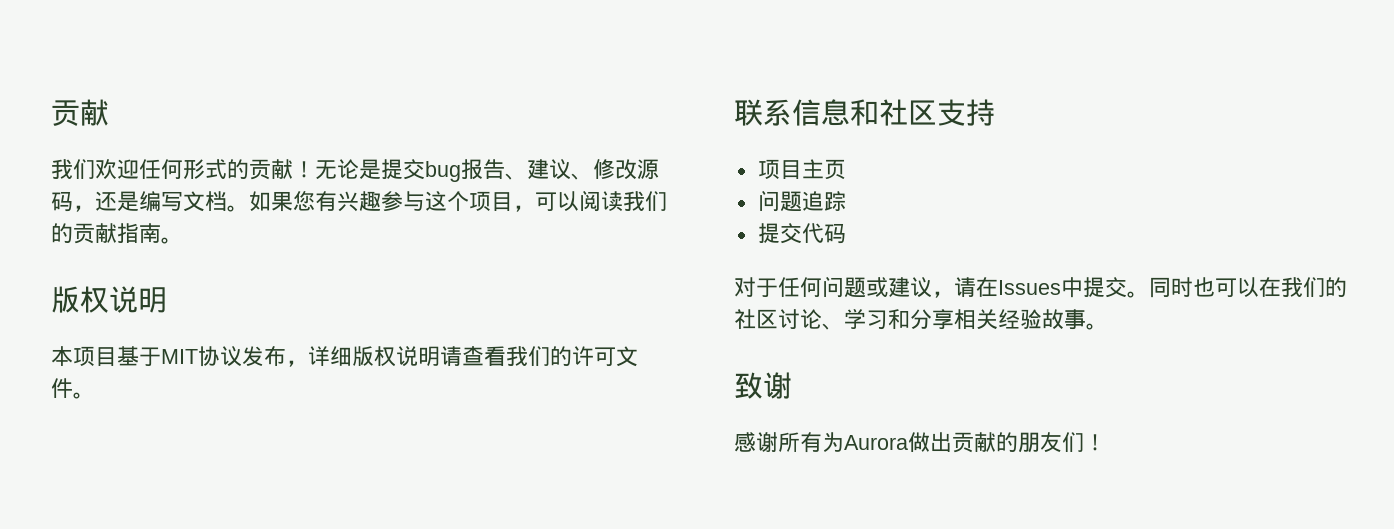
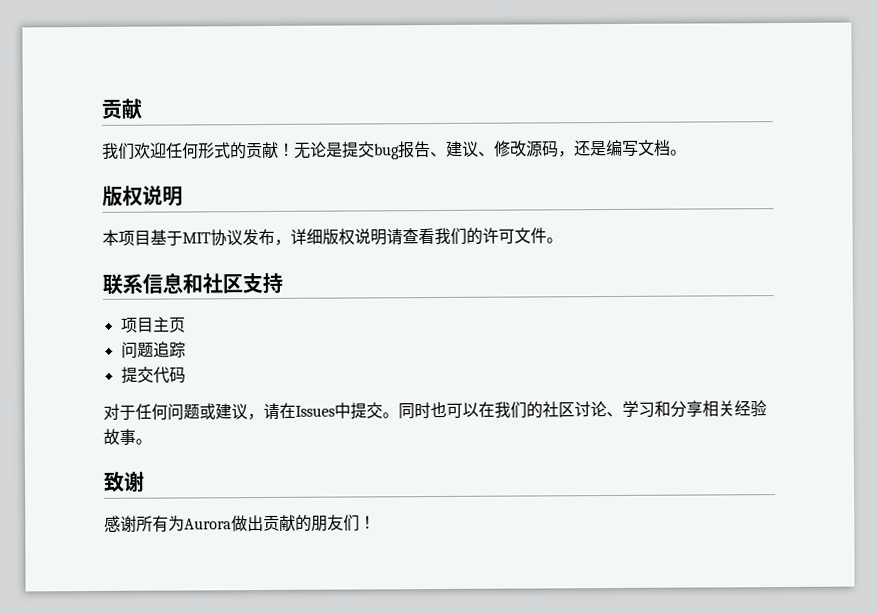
[249,190,667,212] [51,223,183,244] 如果您有兴趣参与这个项目，可以阅读我们的贡献指南。 -> (687, 152) none

